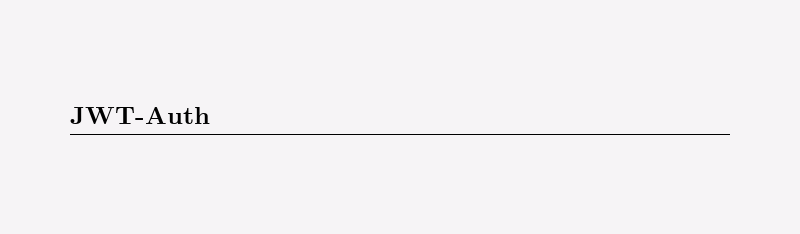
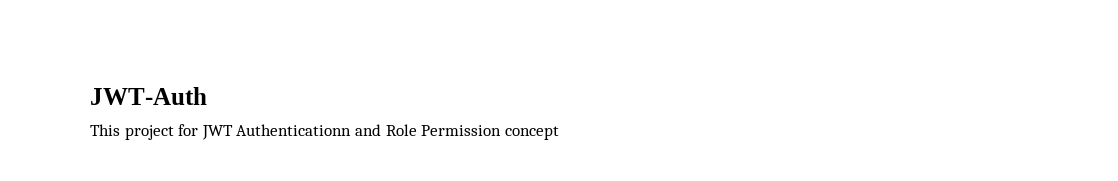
(210, 115) none -> [90,124,559,140] // This project for JWT Authenticationn and Role Permission concept

